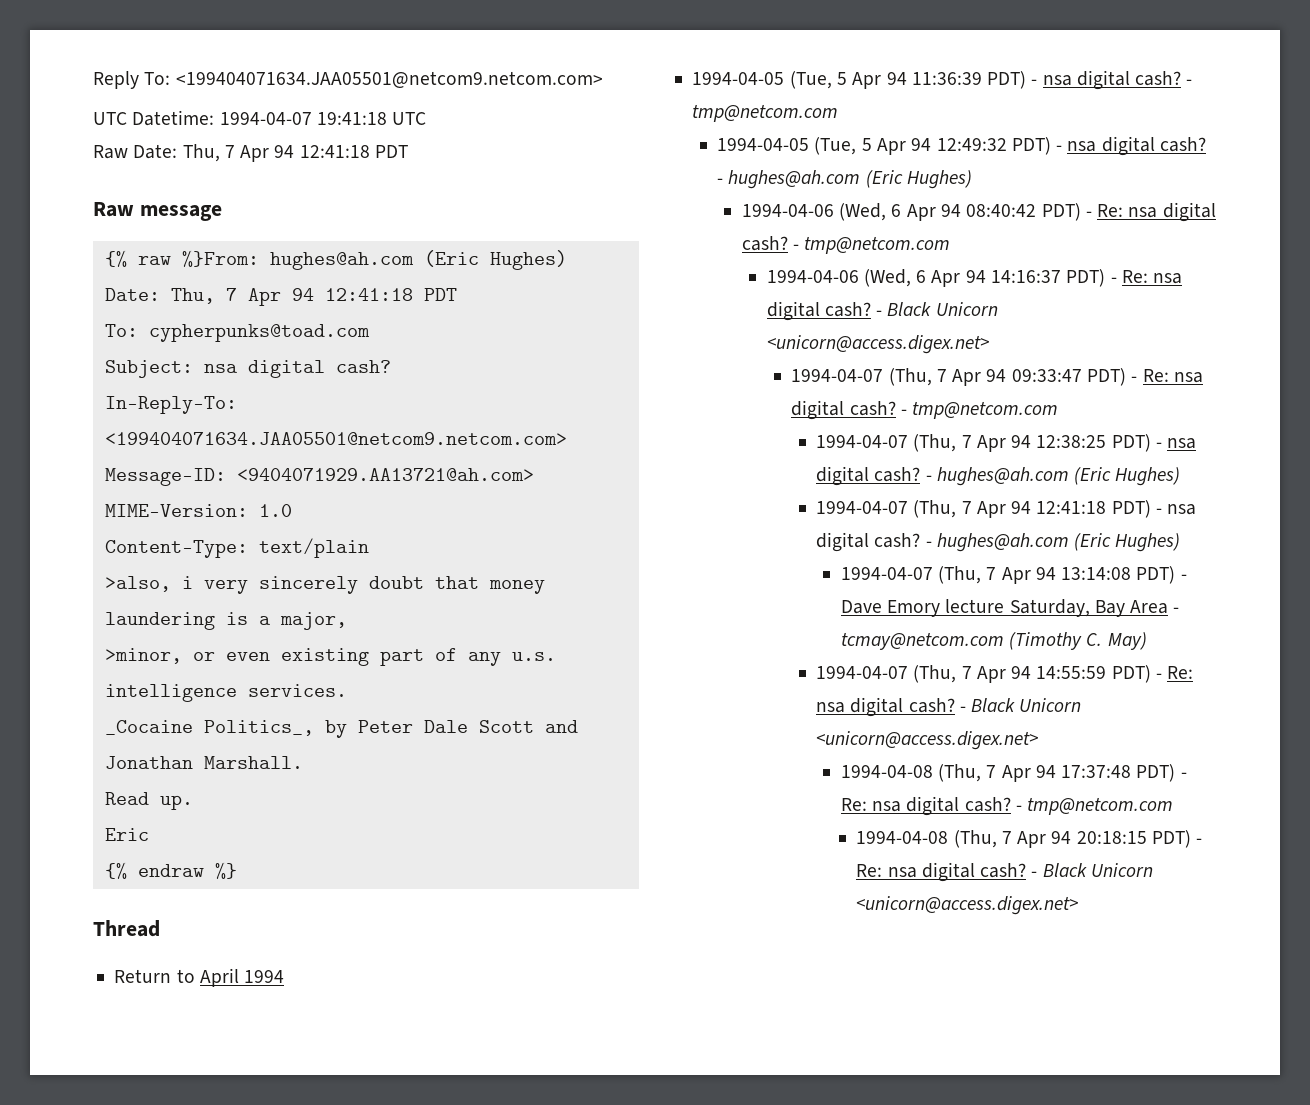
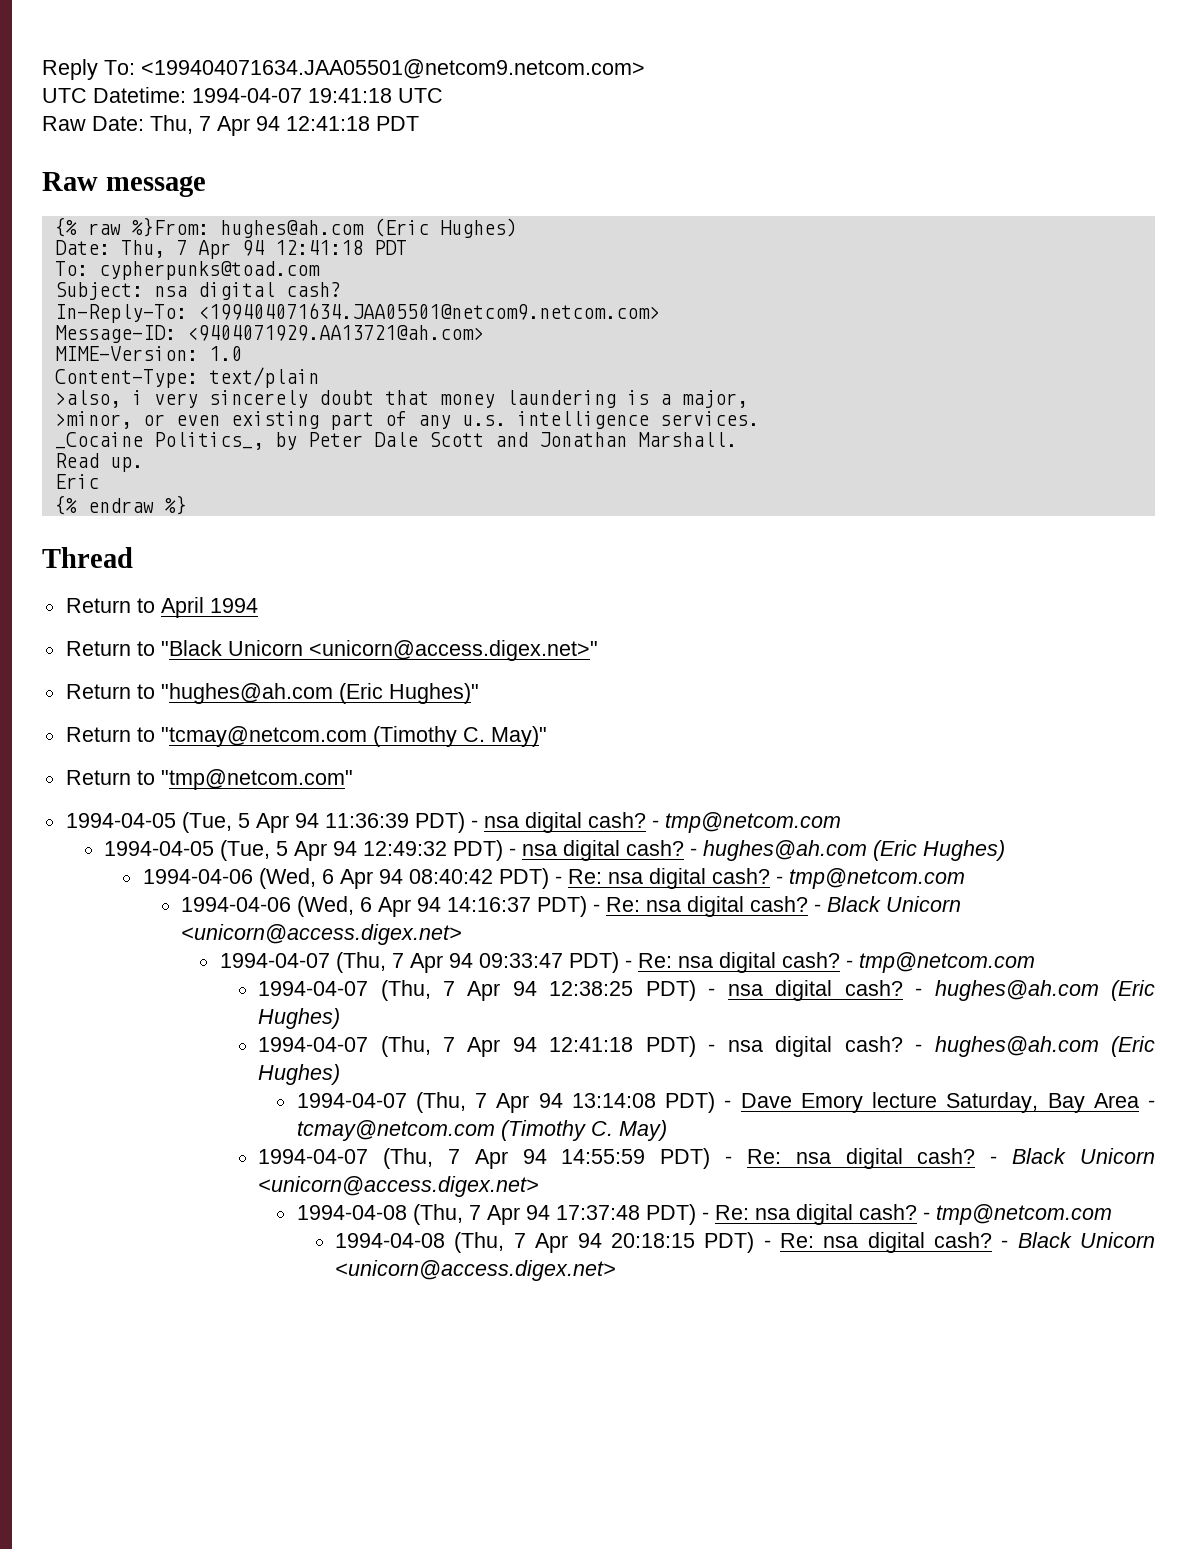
(285, 976) none -> [65,640,598,661] [65,683,479,704] [65,726,547,747] [65,769,353,790] // Return to "Black Unicorn <unicorn@access.digex.net>" // Return to "hughes@ah.com (Eric Hughes)" // Return to "tcmay@netcom.com (Timothy C. May)" // Return to "tmp@netcom.com"

